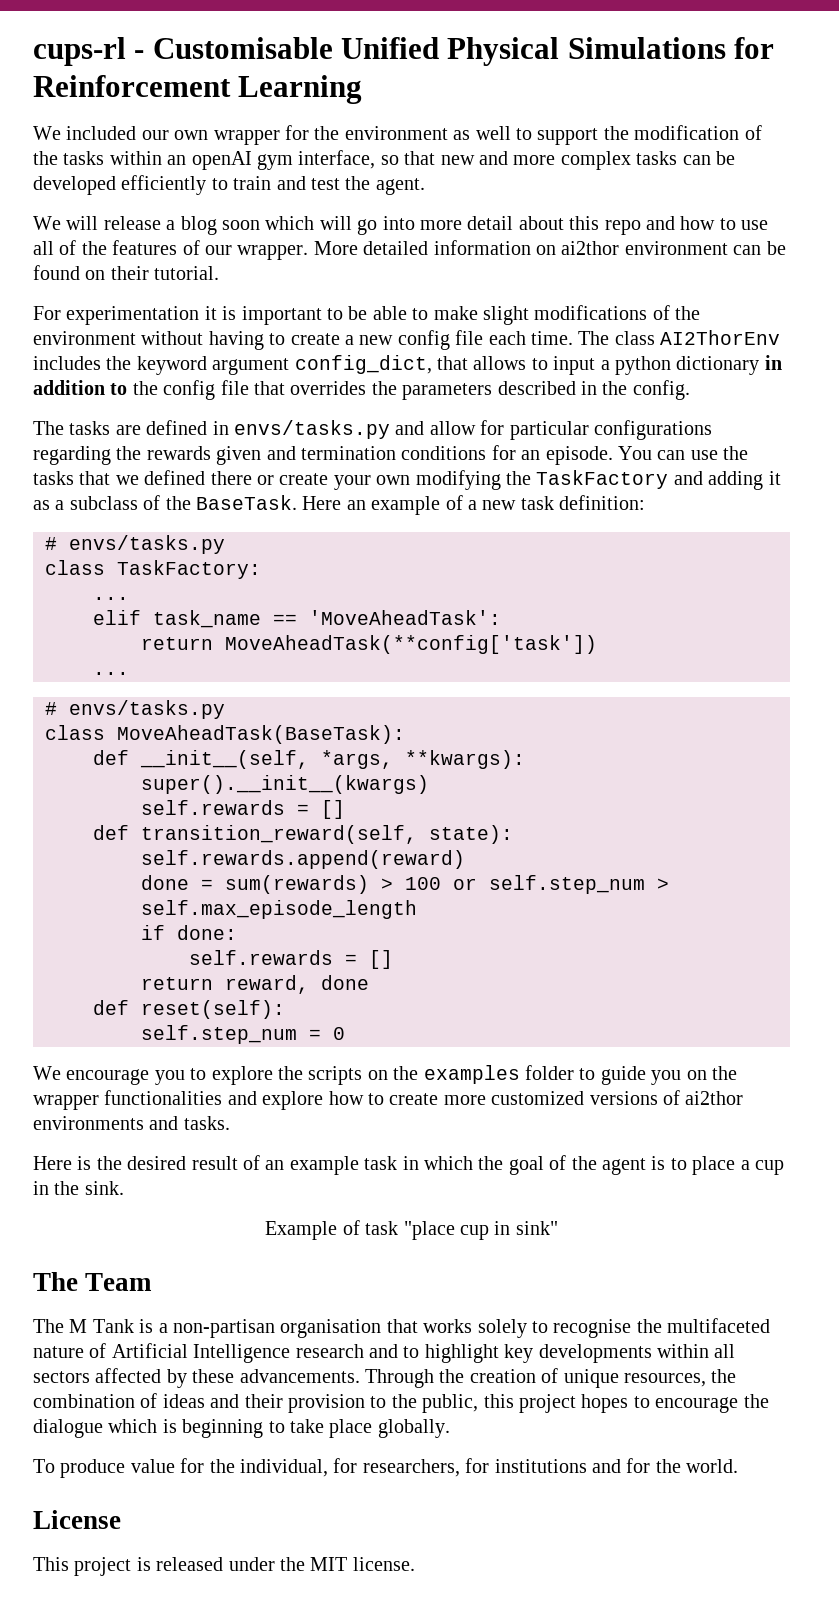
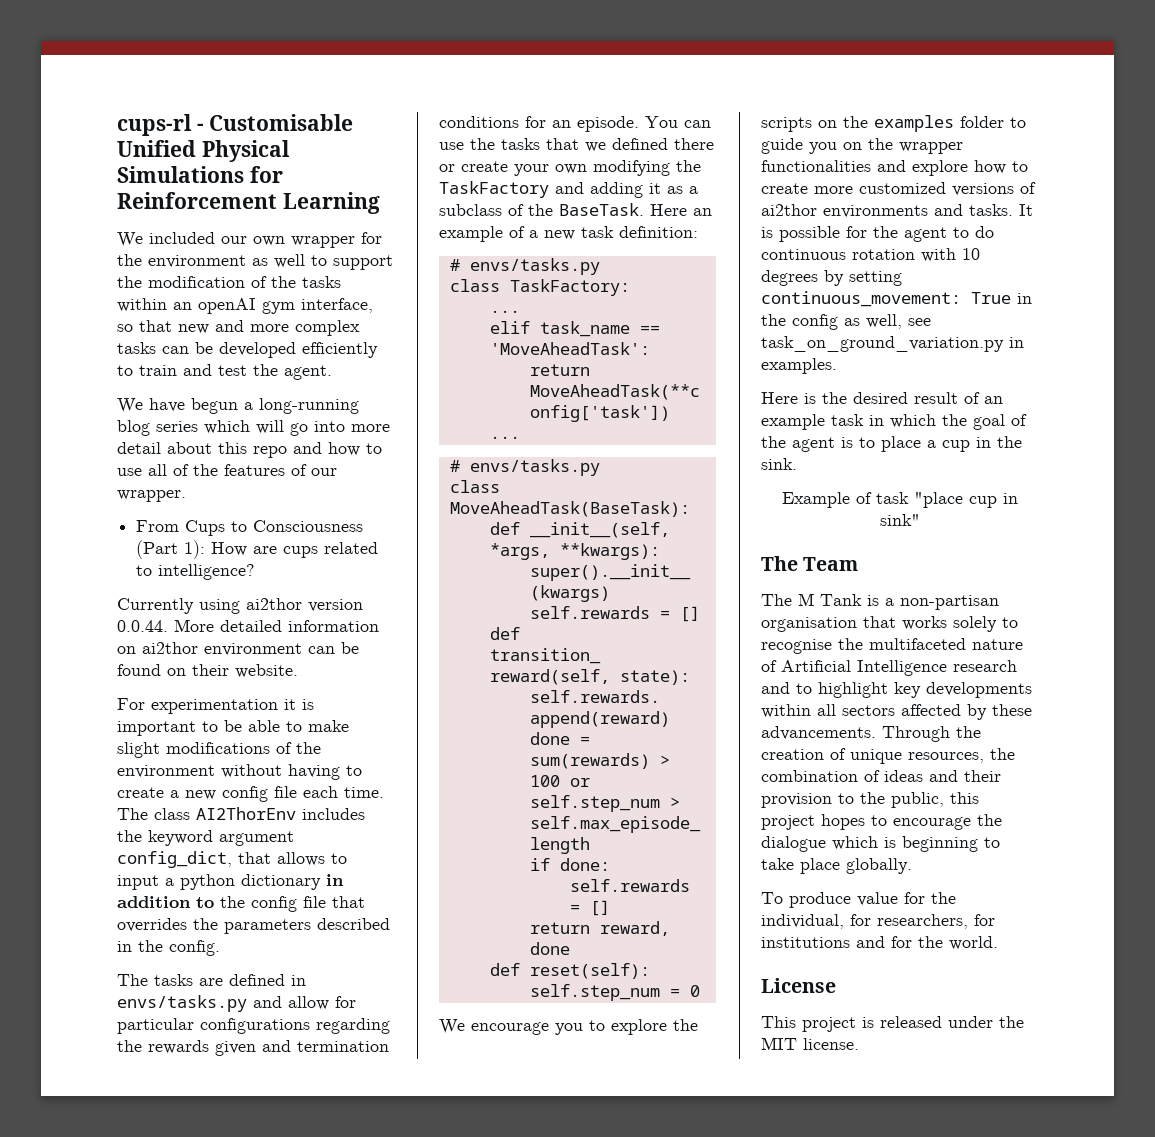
[66,216,260,235] will release a blog soon -> [149,398,359,414] [117,420,198,436] have begun a long-running blog series
(309, 252) none -> [136,520,364,536] [136,540,379,559] [136,564,256,580] [117,598,363,614] [117,620,168,632] // From Cups to Consciousness (Part 1): How are cups related to intelligence? // Currently using ai2thor version 0.0.44.
[154,266,220,280] tutorial. -> [235,664,298,678] website.
(230, 1123) none -> [1019,204,1033,216] [761,226,994,242] [761,248,980,262] [761,270,902,286] [761,291,1032,307] [761,314,931,330] [761,336,1024,352] [761,358,837,374] It is possible for the agent to do continuous rotation with 10 degrees by setting continuous_movement: True in the config as well, see task_on_ground_variation.py in examples.

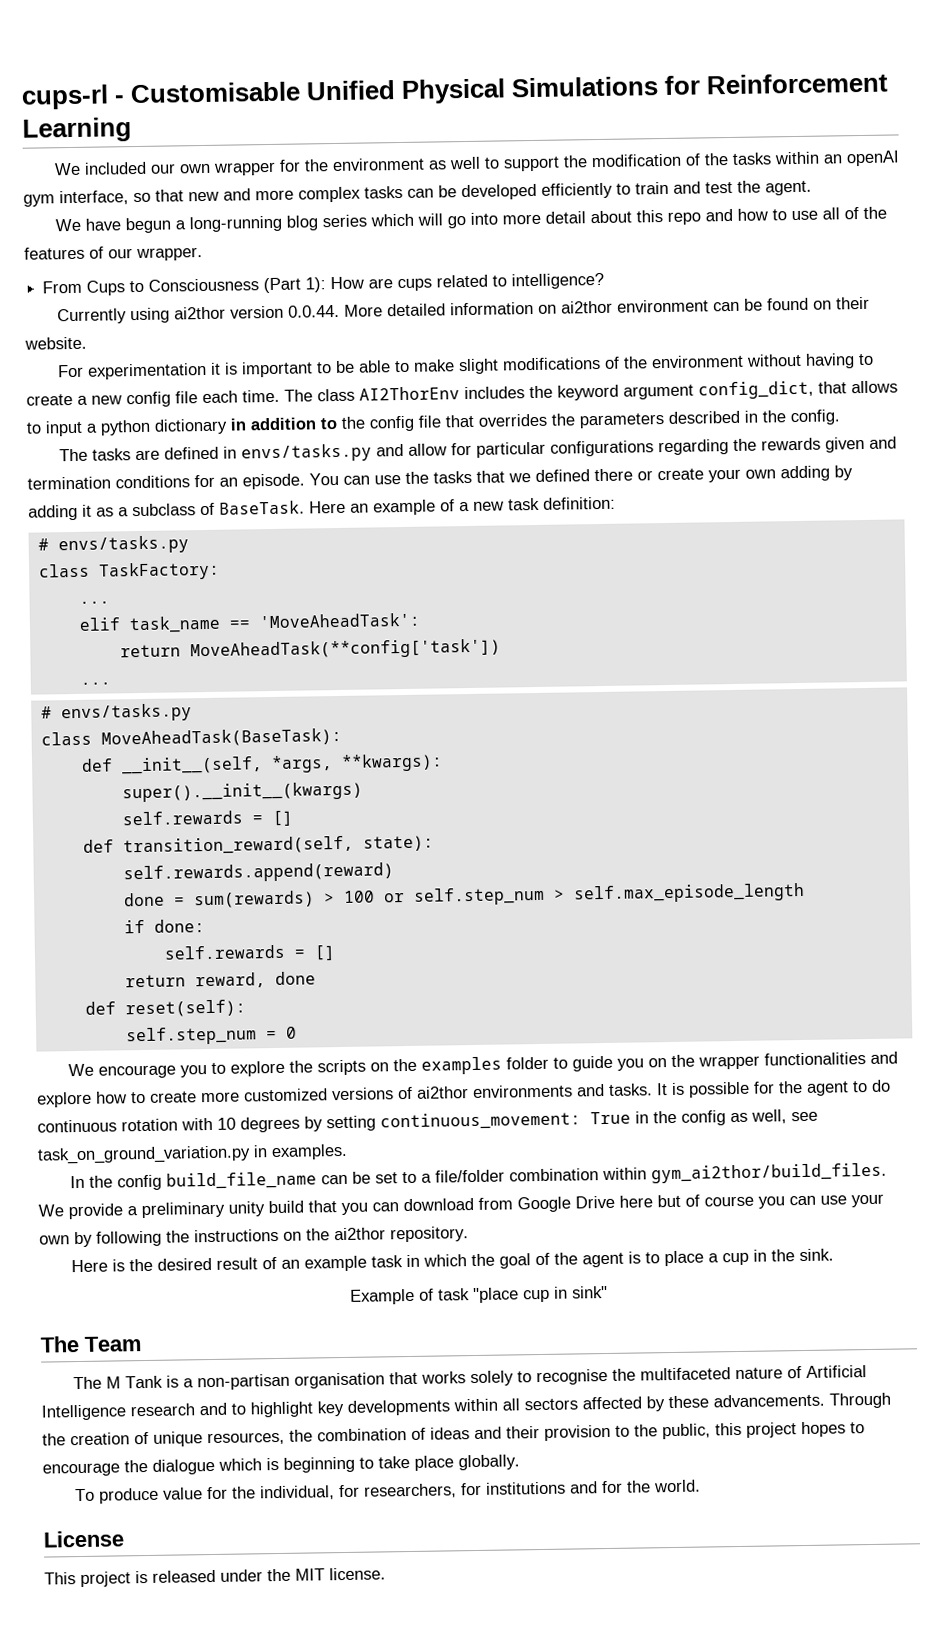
[593,160,701,176] [439,181,584,198] modifying the TaskFactory and -> [780,465,853,482] adding by
[528,204,553,216] the -> (215, 509) none
(837, 366) none -> [69,1162,887,1191] [38,1193,884,1220] [39,1226,469,1248] // In the config build_file_name can be set to a file/folder combination within gym_ai2thor/build_files. We provide a preliminary unity build that you can download from Google Drive here but of course you can use your own by following the instructions on the ai2thor repository.

